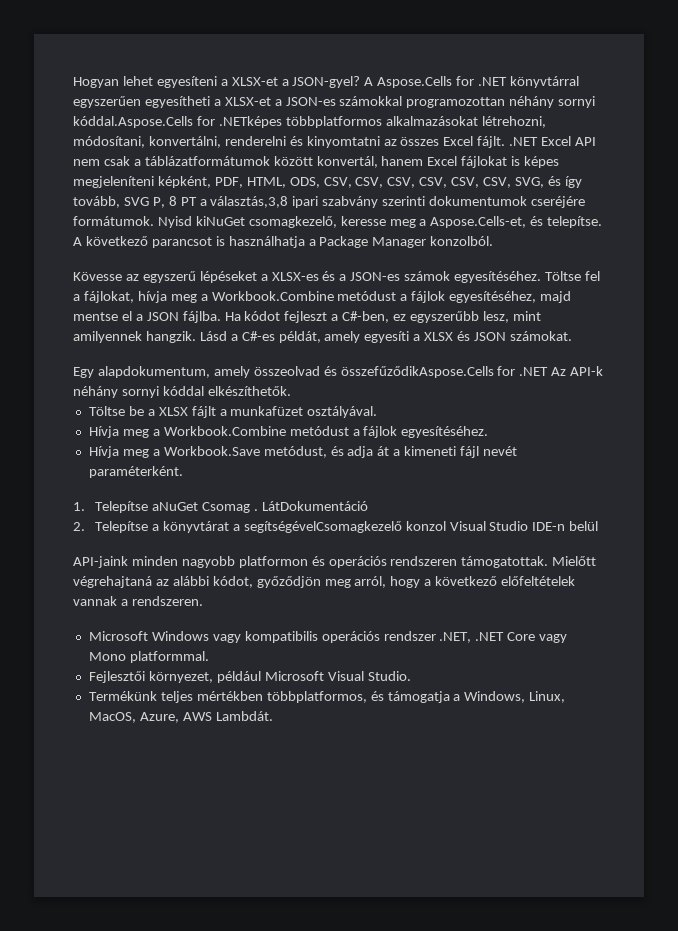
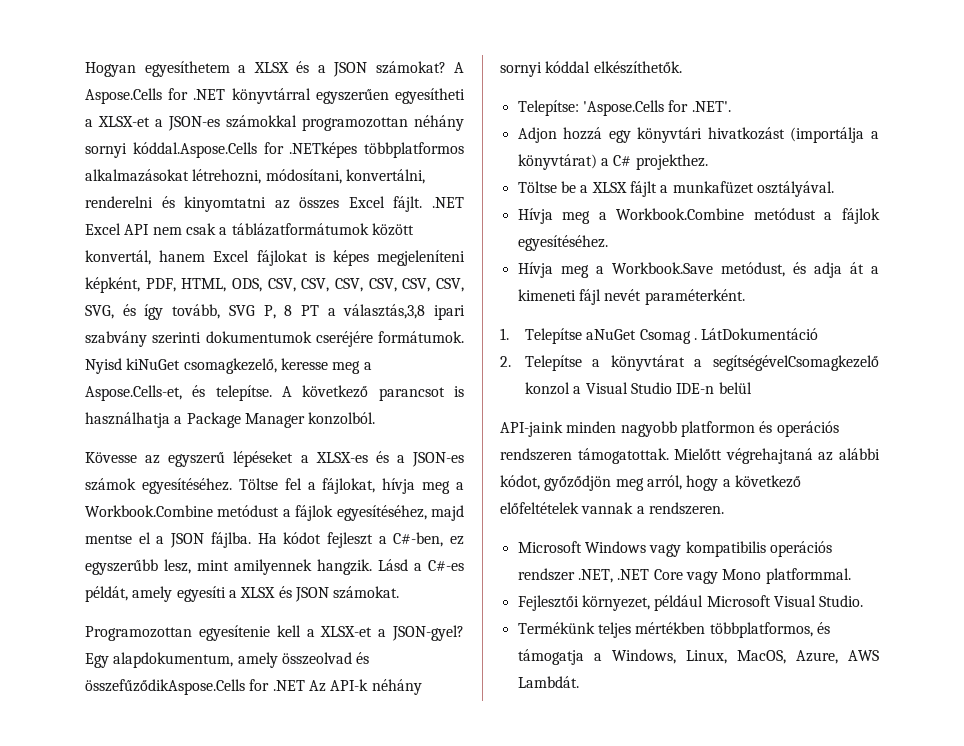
[122,76,361,88] lehet egyesíteni a XLSX-et a JSON-gyel? -> [144,61,446,77] egyesíthetem a XLSX és a JSON számokat?
(572, 336) none -> [85,625,464,641] Programozottan egyesítenie kell a XLSX-et a JSON-gyel?
(291, 391) none -> [517,100,731,116] [517,127,879,143] [517,154,708,170] // Telepítse: 'Aspose.Cells for .NET'. // Adjon hozzá egy könyvtári hivatkozást (importálja a könyvtárat) a C# projekthez.
(446, 526) none -> [573,386,582,394] a

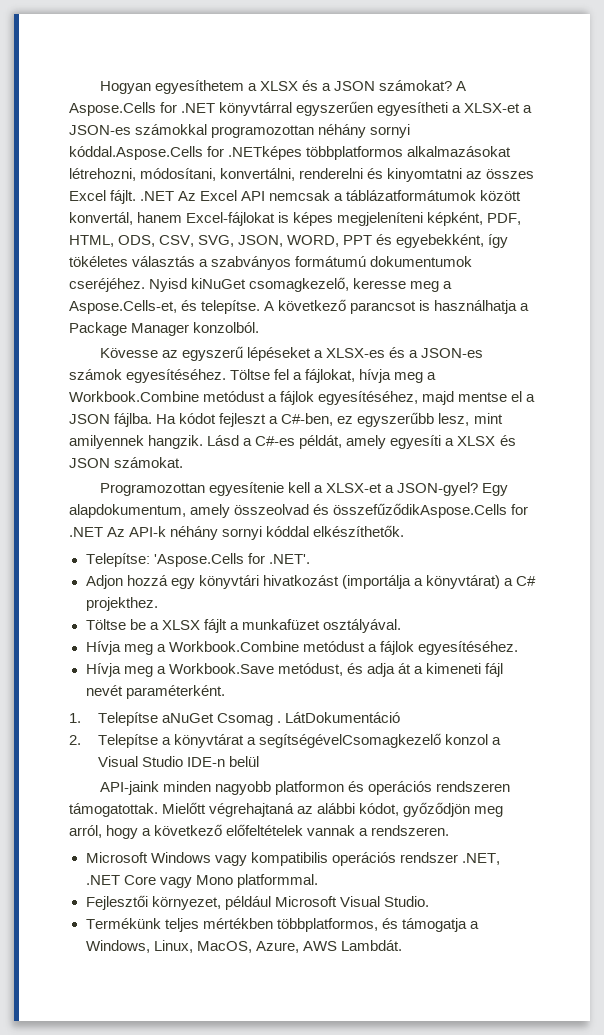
(464, 202) none -> [178,191,197,201] Az
[152,223,216,235] nem csak -> [269,190,331,201] nemcsak
[213,250,308,266] Excel fájlokat -> [186,212,276,226] Excel-fájlokat
[301,278,465,292] [85,304,465,320] [85,331,464,347] CSV, CSV, CSV, CSV, CSV, SVG, és így tovább, SVG P, 8 PT a választás,3,8 ipari szabvány szerinti dokumentumok cseréjére formátumok. -> [198,234,509,248] [69,256,473,270] [69,278,145,292] SVG, JSON, WORD, PPT és egyebekként, így tökéletes választás a szabványos formátumú dokumentumok cseréjéhez.

